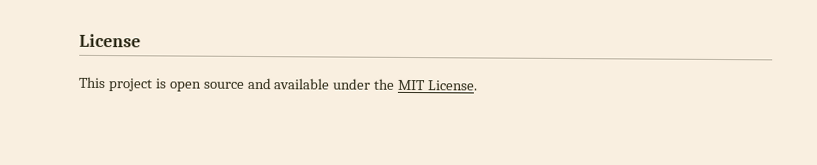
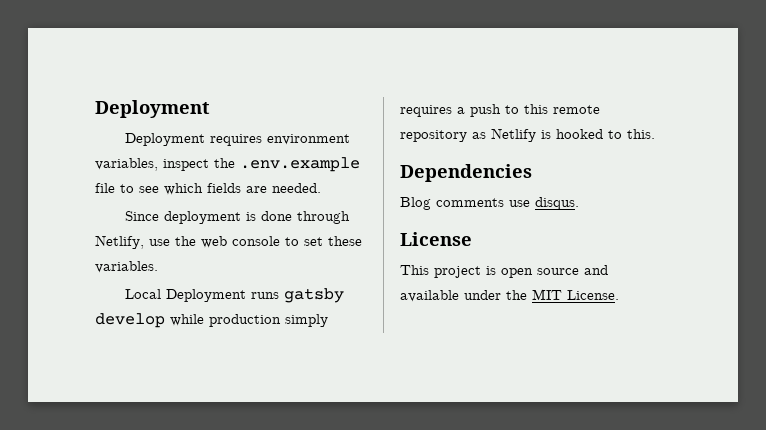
(79, 40) none -> [95,100,210,118] [124,133,350,146] [95,157,360,172] [95,183,321,195] [124,211,350,224] [95,235,362,249] [95,261,158,273] [124,288,344,303] [95,313,328,328] [400,104,600,117] [400,128,655,142] [400,164,532,182] [400,197,579,210] Deployment // Deployment requires environment variables, inspect the .env.example file to see which fields are needed. // Since deployment is done through Netlify, use the web console to set these variables. // Local Deployment runs gatsby develop while production simply requires a push to this remote repository as Netlify is hooked to this. // Dependencies // Blog comments use disqus. //

